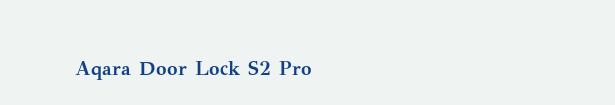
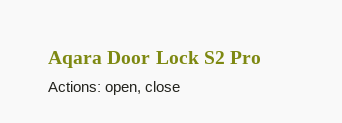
(312, 68) none -> [48,81,181,95] // Actions: open, close

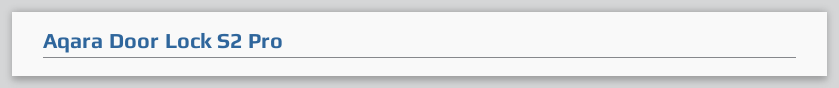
[48,81,181,95] // Actions: open, close -> (284, 41) none

